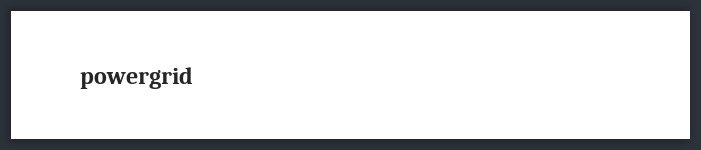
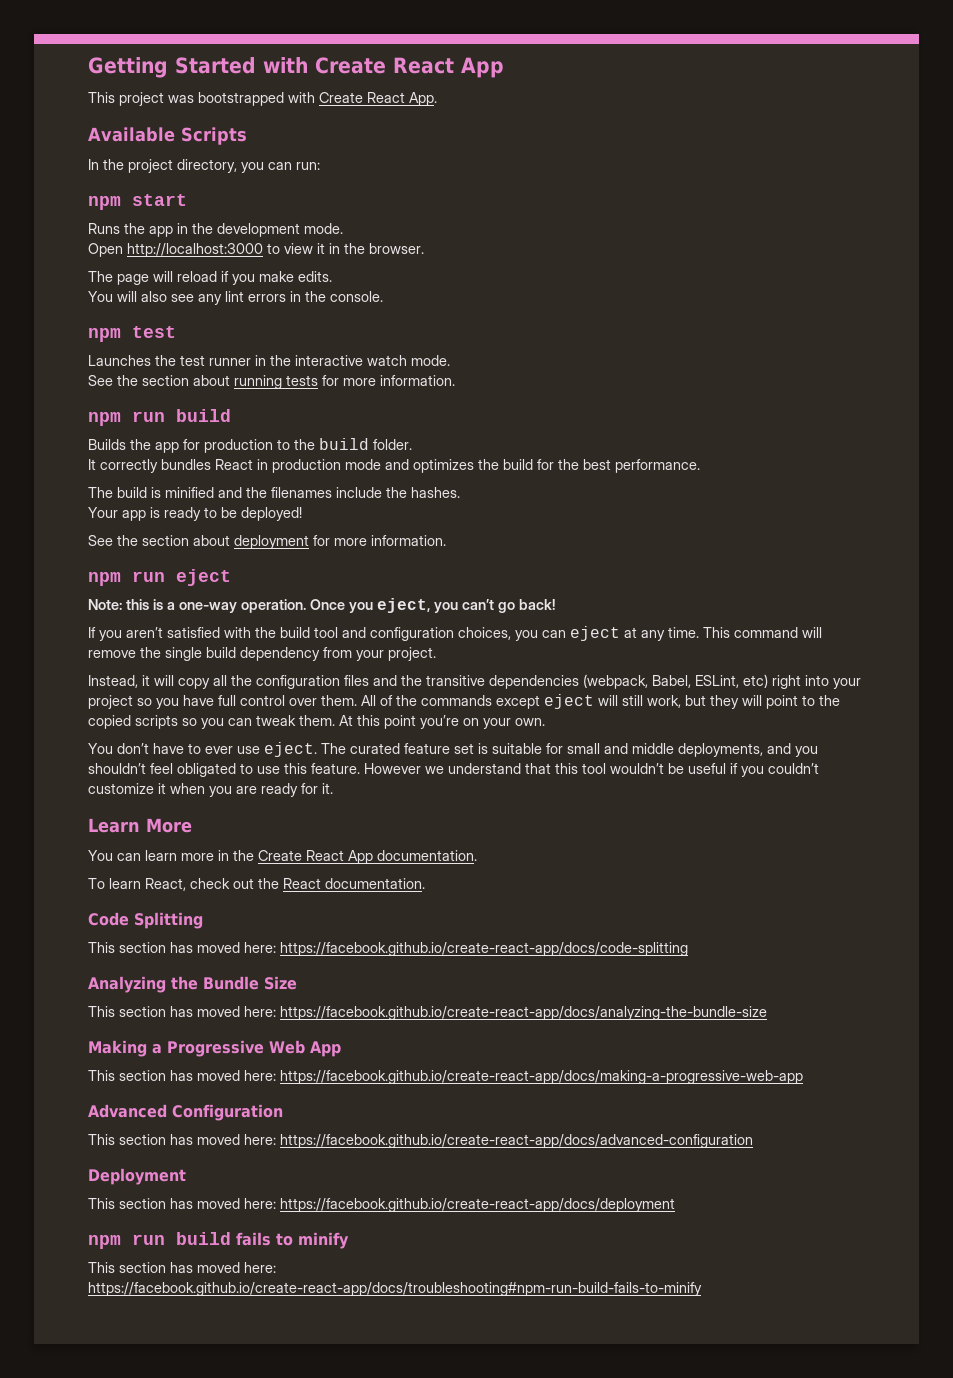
[80,67,193,89] powergrid -> [88,57,504,78] [88,92,437,106] [88,127,247,145] [88,159,320,173] [88,194,187,210] [88,223,343,237] [88,243,424,257] [88,271,332,285] [88,291,383,305] [88,326,176,342] [88,355,450,366] [88,375,455,389] [88,409,231,426] [88,438,412,453] [88,459,700,473] [88,487,460,498] [88,507,302,521] [88,535,446,549] [88,569,231,586] [88,598,555,613] [88,626,822,641] [88,647,436,661] [88,674,861,689] [88,694,840,709] [88,715,545,729] [88,742,818,757] [88,763,819,777] [88,783,333,797] [88,818,192,833] [88,850,477,864] [88,878,425,891] [88,912,203,929] [88,942,688,956] [88,976,297,993] [88,1006,767,1020] [88,1040,341,1057] [88,1070,803,1084] [88,1104,283,1121] [88,1134,753,1148] [88,1168,186,1185] [88,1198,675,1212] [88,1232,349,1249] [88,1262,276,1273] [88,1282,702,1296] Getting Started with Create React App // This project was bootstrapped with Create React App. // Available Scripts // In the project directory, you can run: // npm start // Runs the app in the development mode. // Open http://localhost:3000 to view it in the browser. // The page will reload if you make edits. // You will also see any lint errors in the console. // npm test // Launches the test runner in the interactive watch mode. // See the section about running tests for more information. // npm run build // Builds the app for production to the build folder. // It correctly bundles React in production mode and optimizes the build for the best performance. // The build is minified and the filenames include the hashes. // Your app is ready to be deployed! // See the section about deployment for more information. // npm run eject // Note: this is a one-way operation. Once you eject, you can’t go back! // If you aren’t satisfied with the build tool and configuration choices, you can eject at any time. This command will remove the single build dependency from your project. // Instead, it will copy all the configuration files and the transitive dependencies (webpack, Babel, ESLint, etc) right into your project so you have full control over them. All of the commands except eject will still work, but they will point to the copied scripts so you can tweak them. At this point you’re on your own. // You don’t have to ever use eject. The curated feature set is suitable for small and middle deployments, and you shouldn’t feel obligated to use this feature. However we understand that this tool wouldn’t be useful if you couldn’t customize it when you are ready for it. // Learn More // You can learn more in the Create React App documentation. // To learn React, check out the React documentation. // Code Splitting // This section has moved here: https://facebook.github.io/create-react-app/docs/code-splitting // Analyzing the Bundle Size // This section has moved here: https://facebook.github.io/create-react-app/docs/analyzing-the-bundle-size // Making a Progressive Web App // This section has moved here: https://facebook.github.io/create-react-app/docs/making-a-progressive-web-app // Advanced Configuration // This section has moved here: https://facebook.github.io/create-react-app/docs/advanced-configuration // Deployment // This section has moved here: https://facebook.github.io/create-react-app/docs/deployment // npm run build fails to minify // This section has moved here: https://facebook.github.io/create-react-app/docs/troubleshooting#npm-run-build-fails-to-minify

